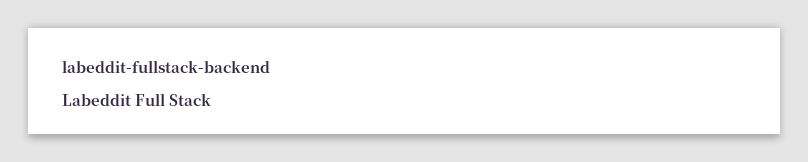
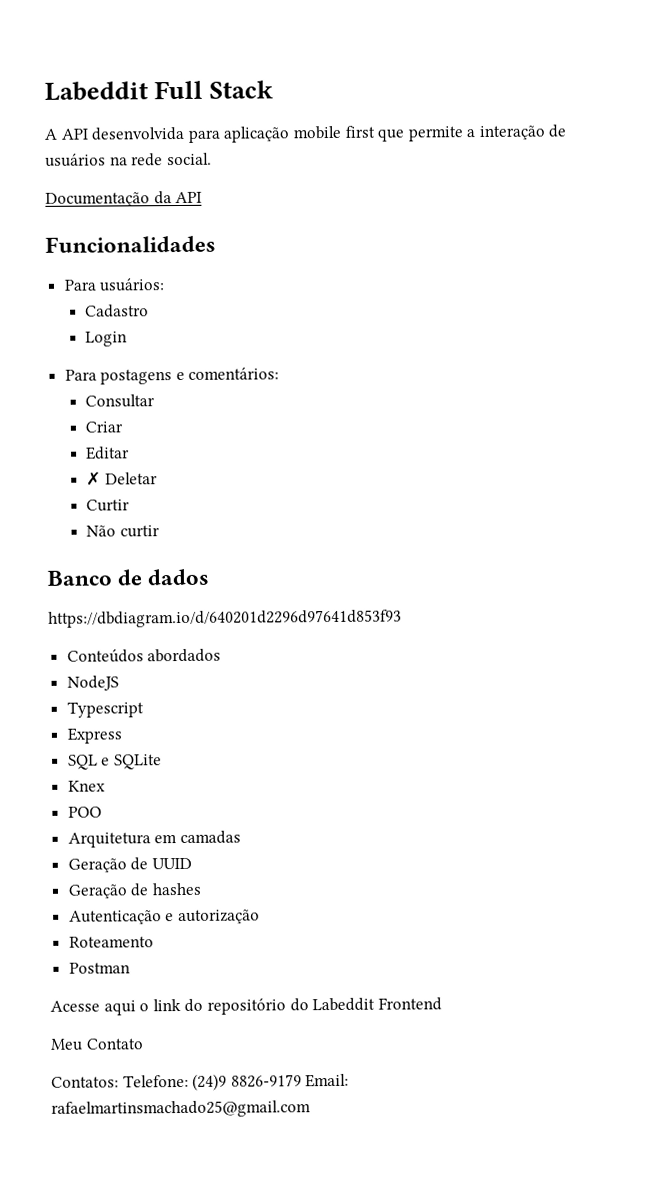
[62,60,270,73] labeddit-fullstack-backend // -> (44, 91) none
(212, 99) none -> [44,124,567,143] [45,152,212,167] [45,191,203,207] [45,235,216,253] [63,278,165,292] [85,304,150,318] [85,331,128,347] [64,367,280,385] [85,394,156,408] [85,421,124,433] [86,446,131,460] [86,471,158,486] [86,499,131,512] [86,525,160,538] [47,568,210,586] [48,609,402,628] [66,648,222,663] [66,675,119,691] [66,701,144,718] [66,727,122,744] [67,754,162,770] [67,780,106,792] [67,806,102,818] [67,830,241,848] [67,857,192,873] [67,882,201,899] [68,909,260,925] [68,936,154,948] [68,962,130,974] [50,997,442,1016] [50,1038,144,1051] [51,1073,350,1091] [51,1100,311,1118] // A API desenvolvida para aplicação mobile first que permite a interação de usuários na rede social. // Documentação da API // Funcionalidades // Para usuários: // Cadastro // Login // Para postagens e comentários: // Consultar // Criar // Editar // ✗ Deletar // Curtir // Não curtir // Banco de dados // https://dbdiagram.io/d/640201d2296d97641d853f93 // Conteúdos abordados // NodeJS // Typescript // Express // SQL e SQLite // Knex // POO // Arquitetura em camadas // Geração de UUID // Geração de hashes // Autenticação e autorização // Roteamento // Postman // Acesse aqui o link do repositório do Labeddit Frontend // Meu Contato // Contatos: Telefone: (24)9 8826-9179 Email: rafaelmartinsmachado25@gmail.com

